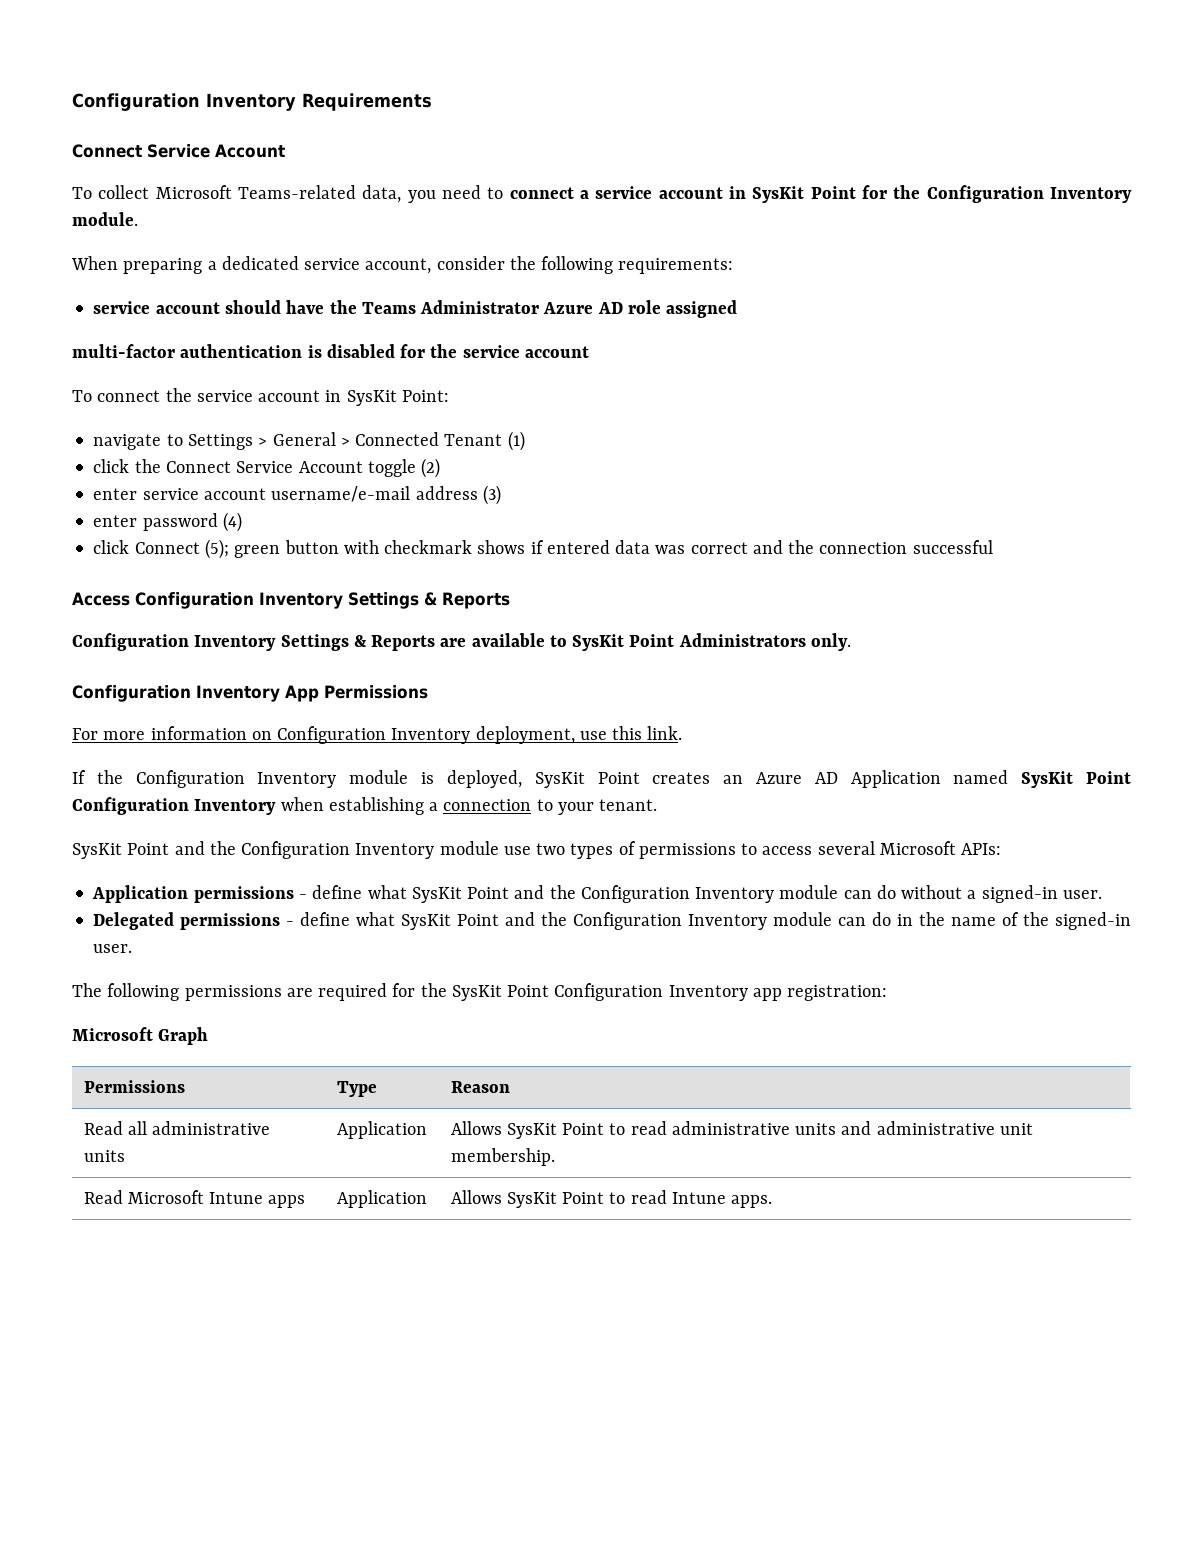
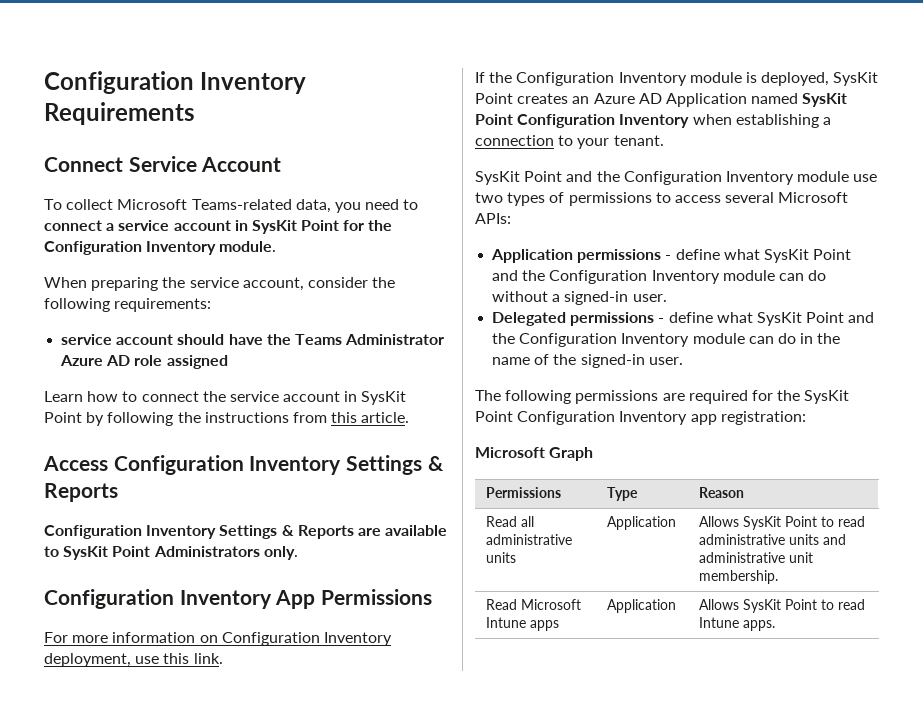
[207,256,299,270] a dedicated -> [162,277,186,288] the
[72,344,589,358] [72,390,92,402] multi-factor authentication is disabled for the service account // To -> [44,391,138,402] Learn how to
[401,390,449,402] [93,431,525,451] [93,458,441,478] [93,485,501,505] [93,512,242,532] [93,539,993,559] Point: // navigate to Settings > General > Connected Tenant (1) // click the Connect Service Account toggle (2) // enter service account username/e-mail address (3) // enter password (4) // click Connect (5); green button with checkmark shows if entered data was correct and the connection successful -> [44,412,410,426] Point by following the instructions from this article.

